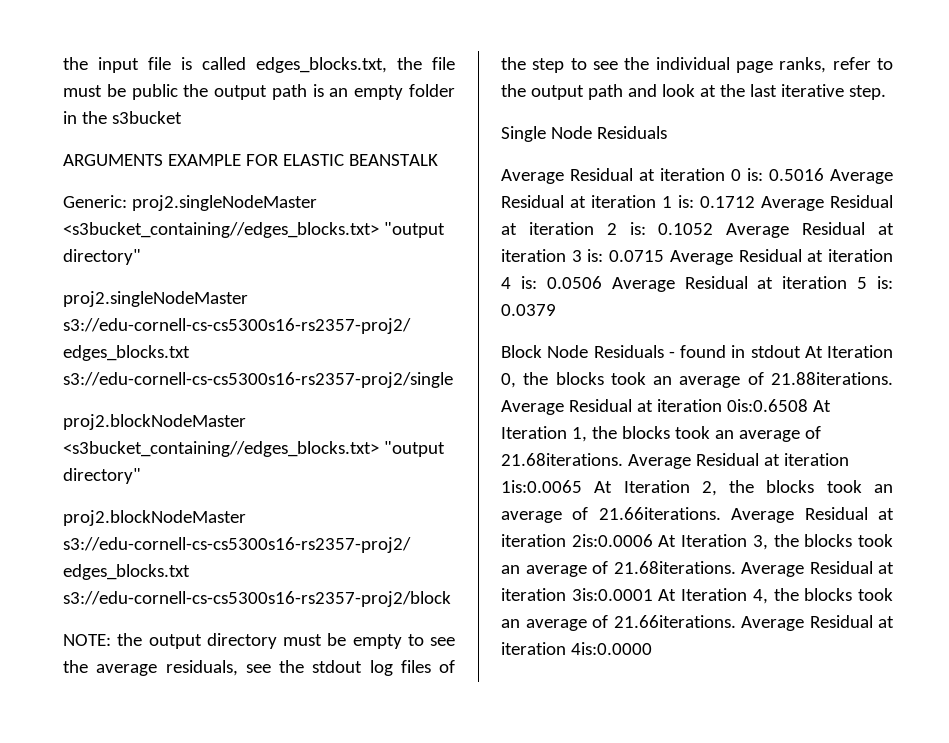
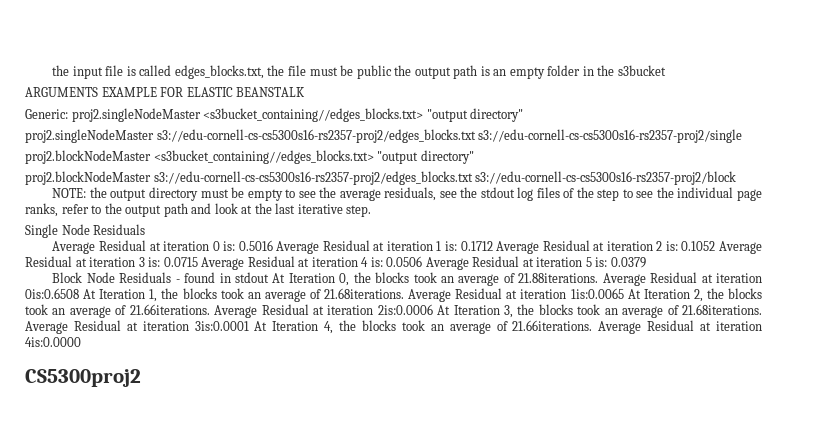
(652, 648) none -> [25,369,141,387] // CS5300proj2

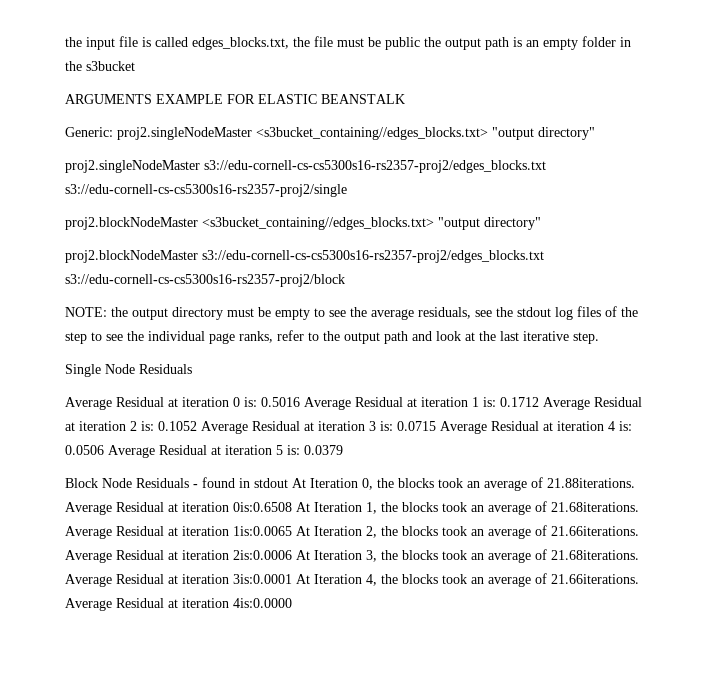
[25,369,141,387] // CS5300proj2 -> (292, 603) none

